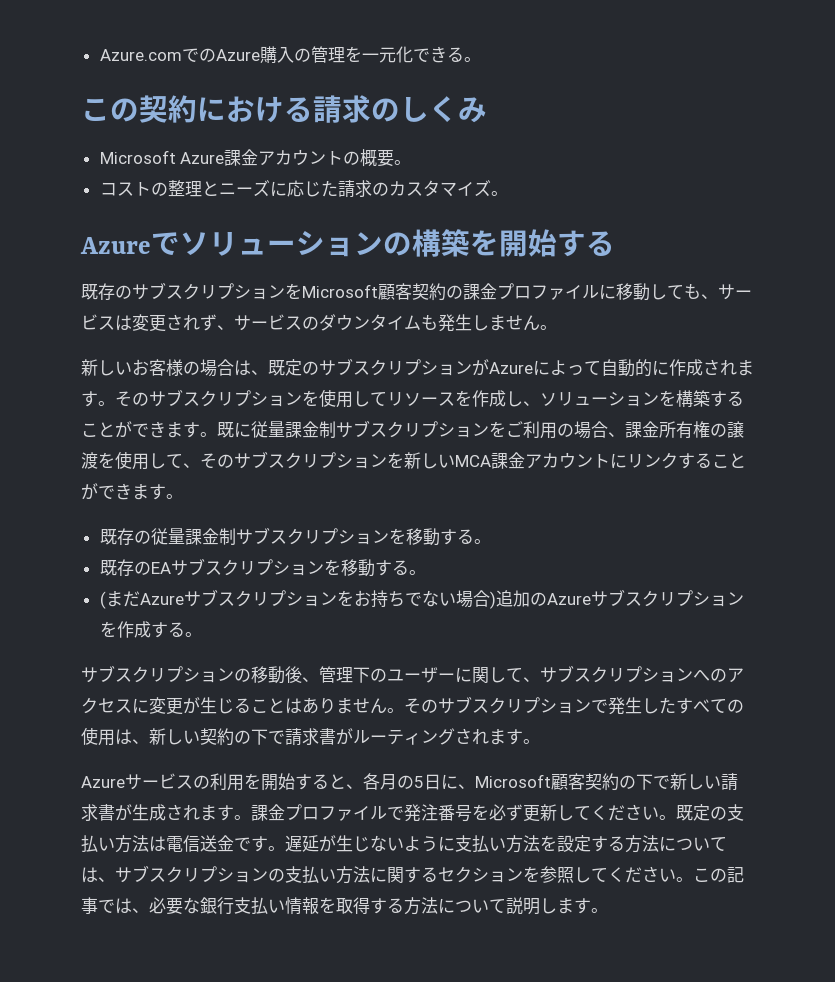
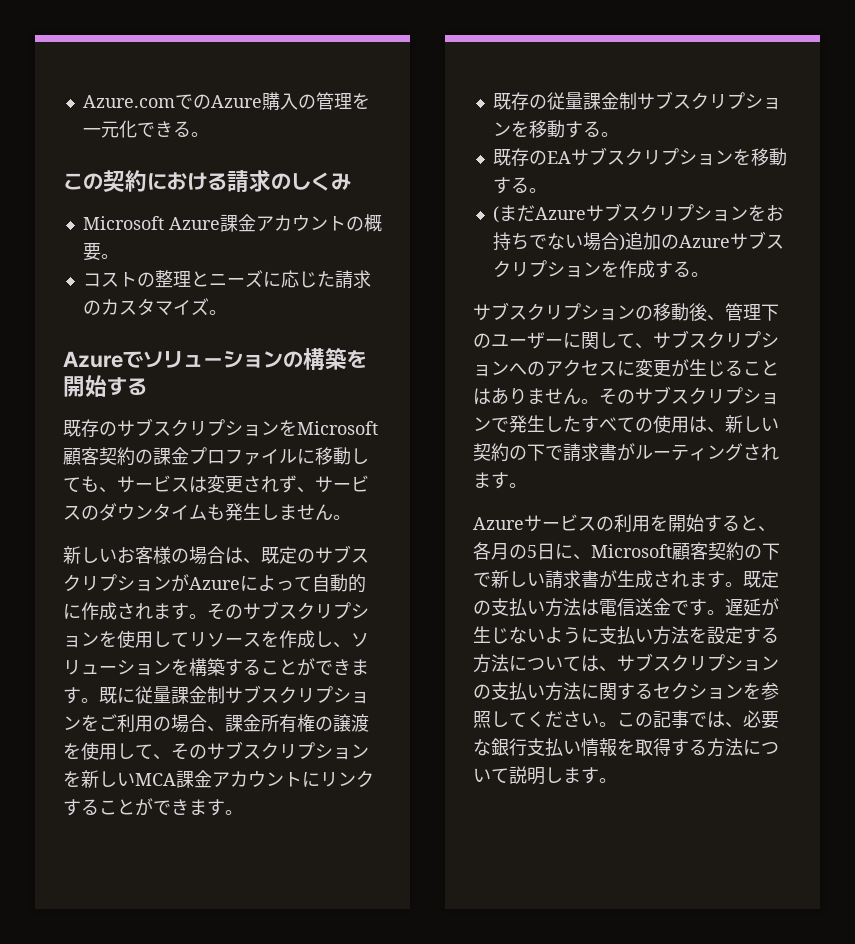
[251,804,676,822] 課金プロファイルで発注番号を必ず更新してください。 -> (743, 584) none

